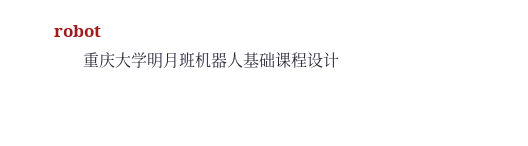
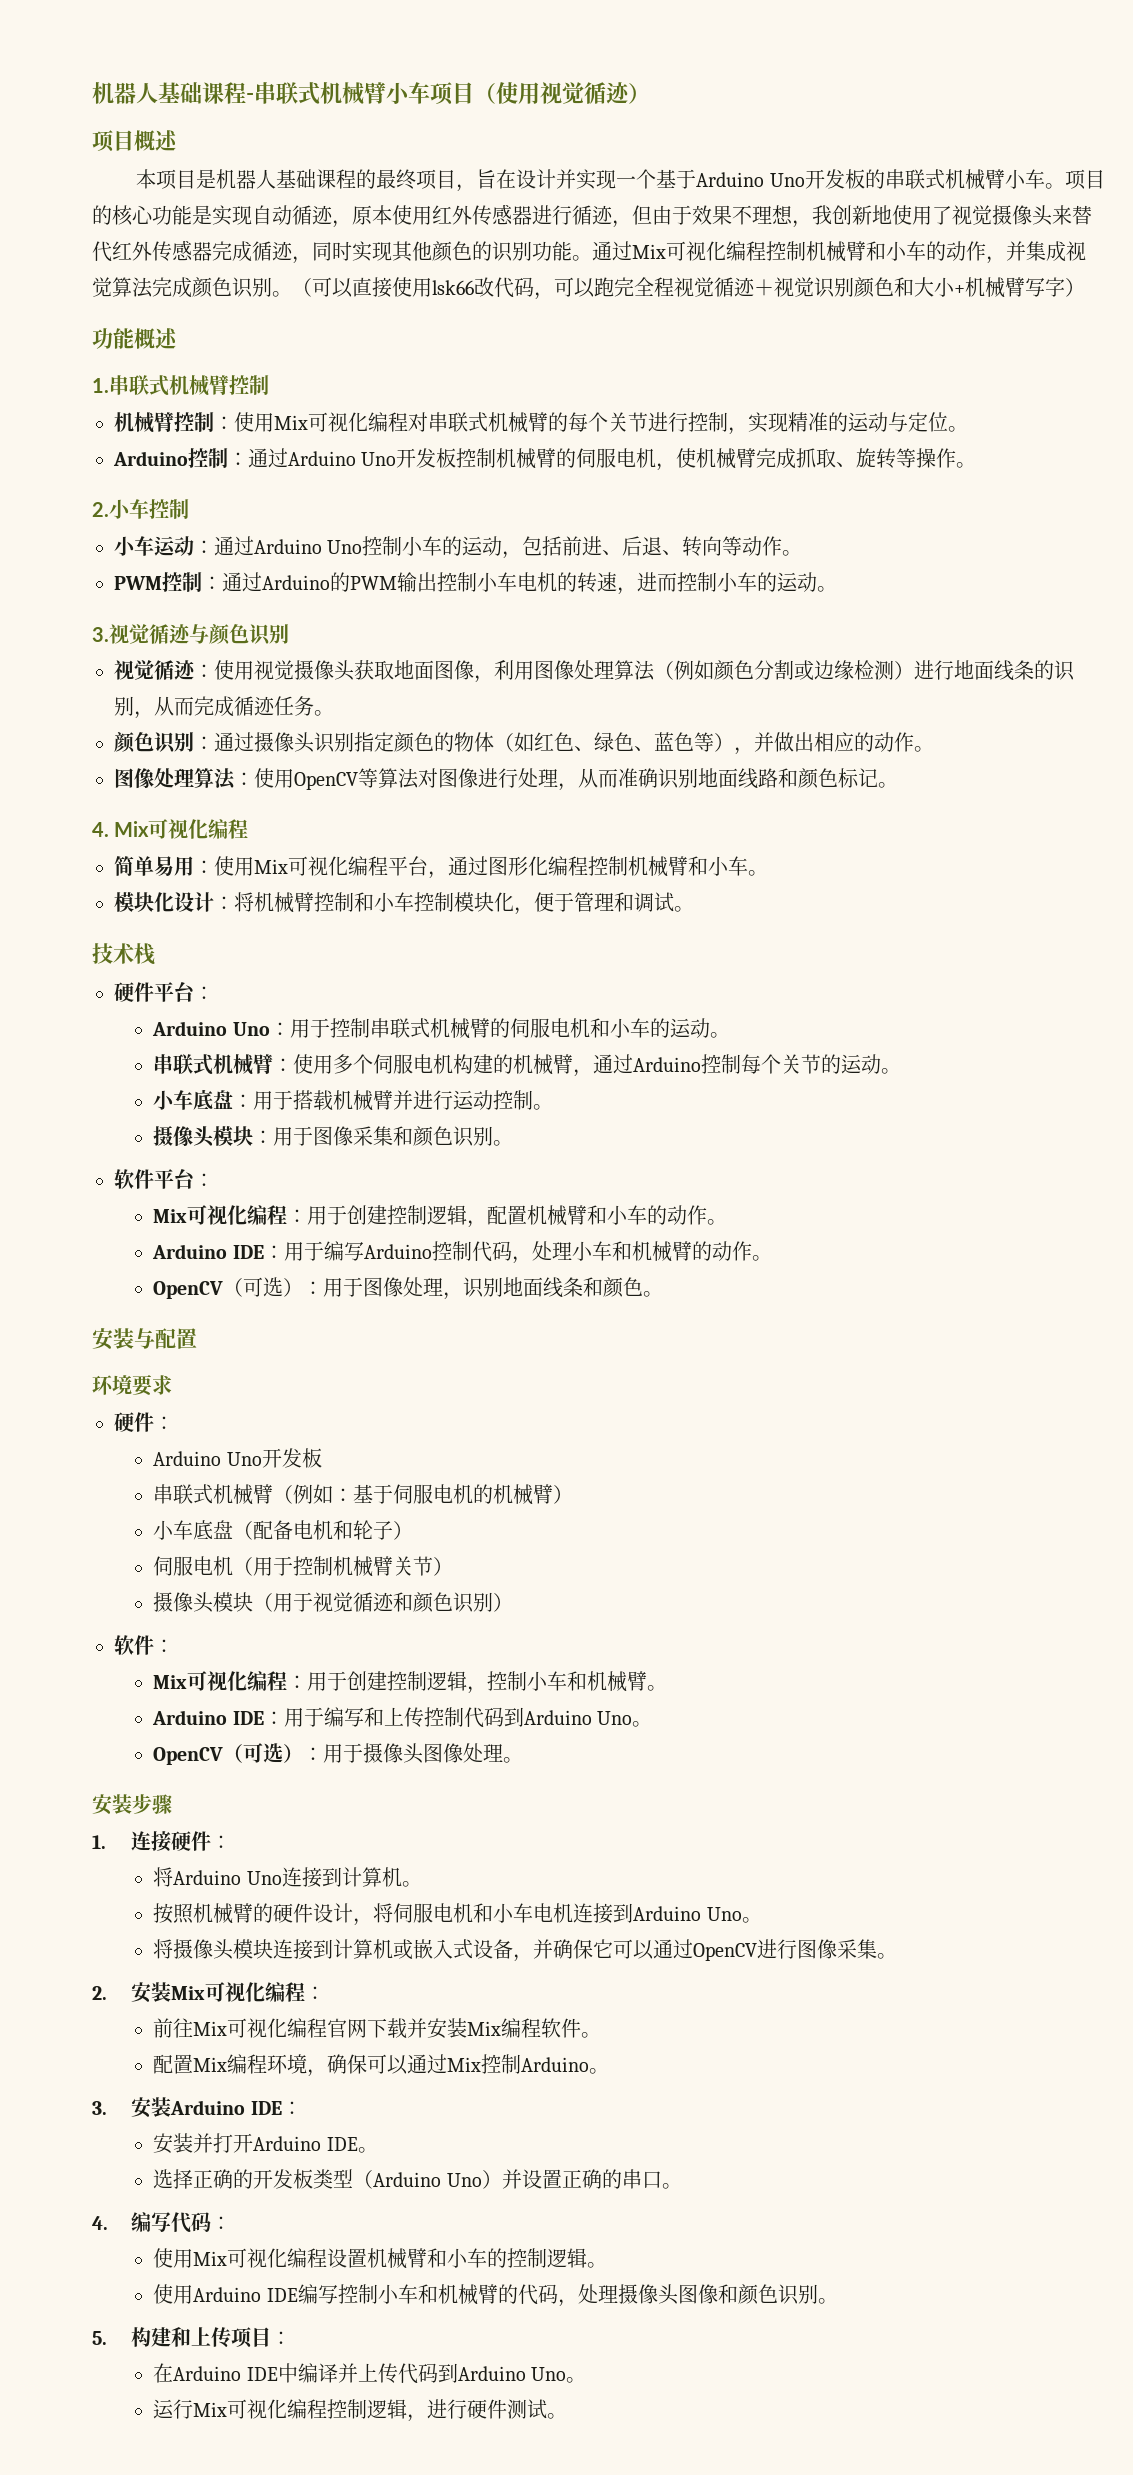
[54,25,101,37] [83,52,340,69] robot // 重庆大学明月班机器人基础课程设计 -> [92,82,650,105] [92,130,178,152] [136,169,1105,192] [92,204,1092,228] [92,240,1086,264] [92,277,1085,300] [92,328,178,349] [92,375,269,396] [114,412,968,435] [113,448,977,471] [92,499,189,519] [114,536,803,559] [114,572,837,595] [92,623,289,646] [114,659,1075,683] [114,696,334,719] [114,732,934,755] [114,768,898,791] [92,819,249,839] [114,856,768,879] [114,892,694,915] [92,943,155,965] [114,982,214,1002] [152,1018,730,1039] [153,1054,902,1077] [153,1089,554,1111] [153,1126,514,1147] [114,1169,214,1189] [153,1205,728,1228] [152,1241,772,1264] [153,1277,664,1300] [92,1328,197,1350] [92,1375,172,1396] [114,1412,174,1432] [153,1448,322,1468] [153,1484,574,1505] [153,1520,414,1540] [153,1556,454,1577] [153,1592,514,1613] [114,1635,174,1655] [153,1671,668,1694] [152,1707,653,1728] [153,1743,524,1765] [92,1794,172,1815] [92,1831,232,1852] [153,1867,422,1888] [153,1903,762,1926] [153,1939,898,1962] [92,1982,326,2003] [153,2018,602,2039] [153,2054,610,2077] [92,2097,302,2118] [153,2133,378,2154] [153,2169,682,2189] [92,2212,232,2233] [153,2248,608,2269] [153,2284,838,2307] [92,2327,292,2348] [153,2363,587,2384] [153,2399,568,2422] 机器人基础课程-串联式机械臂小车项目（使用视觉循迹） // 项目概述 // 本项目是机器人基础课程的最终项目，旨在设计并实现一个基于Arduino Uno开发板的串联式机械臂小车。项目的核心功能是实现自动循迹，原本使用红外传感器进行循迹，但由于效果不理想，我创新地使用了视觉摄像头来替代红外传感器完成循迹，同时实现其他颜色的识别功能。通过Mix可视化编程控制机械臂和小车的动作，并集成视觉算法完成颜色识别。（可以直接使用lsk66改代码，可以跑完全程视觉循迹＋视觉识别颜色和大小+机械臂写字） // 功能概述 // 1.串联式机械臂控制 // 机械臂控制：使用Mix可视化编程对串联式机械臂的每个关节进行控制，实现精准的运动与定位。 // Arduino控制：通过Arduino Uno开发板控制机械臂的伺服电机，使机械臂完成抓取、旋转等操作。 // 2.小车控制 // 小车运动：通过Arduino Uno控制小车的运动，包括前进、后退、转向等动作。 // PWM控制：通过Arduino的PWM输出控制小车电机的转速，进而控制小车的运动。 // 3.视觉循迹与颜色识别 // 视觉循迹：使用视觉摄像头获取地面图像，利用图像处理算法（例如颜色分割或边缘检测）进行地面线条的识别，从而完成循迹任务。 // 颜色识别：通过摄像头识别指定颜色的物体（如红色、绿色、蓝色等），并做出相应的动作。 // 图像处理算法：使用OpenCV等算法对图像进行处理，从而准确识别地面线路和颜色标记。 // 4. Mix可视化编程 // 简单易用：使用Mix可视化编程平台，通过图形化编程控制机械臂和小车。 // 模块化设计：将机械臂控制和小车控制模块化，便于管理和调试。 // 技术栈 // 硬件平台： // Arduino Uno：用于控制串联式机械臂的伺服电机和小车的运动。 // 串联式机械臂：使用多个伺服电机构建的机械臂，通过Arduino控制每个关节的运动。 // 小车底盘：用于搭载机械臂并进行运动控制。 // 摄像头模块：用于图像采集和颜色识别。 // 软件平台： // Mix可视化编程：用于创建控制逻辑，配置机械臂和小车的动作。 // Arduino IDE：用于编写Arduino控制代码，处理小车和机械臂的动作。 // OpenCV（可选）：用于图像处理，识别地面线条和颜色。 // 安装与配置 // 环境要求 // 硬件： // Arduino Uno开发板 // 串联式机械臂（例如：基于伺服电机的机械臂） // 小车底盘（配备电机和轮子） // 伺服电机（用于控制机械臂关节） // 摄像头模块（用于视觉循迹和颜色识别） // 软件： // Mix可视化编程：用于创建控制逻辑，控制小车和机械臂。 // Arduino IDE：用于编写和上传控制代码到Arduino Uno。 // OpenCV（可选）：用于摄像头图像处理。 // 安装步骤 // 1.连接硬件： // 将Arduino Uno连接到计算机。 // 按照机械臂的硬件设计，将伺服电机和小车电机连接到Arduino Uno。 // 将摄像头模块连接到计算机或嵌入式设备，并确保它可以通过OpenCV进行图像采集。 // 2.安装Mix可视化编程： // 前往Mix可视化编程官网下载并安装Mix编程软件。 // 配置Mix编程环境，确保可以通过Mix控制Arduino。 // 3.安装Arduino IDE： // 安装并打开Arduino IDE。 // 选择正确的开发板类型（Arduino Uno）并设置正确的串口。 // 4.编写代码： // 使用Mix可视化编程设置机械臂和小车的控制逻辑。 // 使用Arduino IDE编写控制小车和机械臂的代码，处理摄像头图像和颜色识别。 // 5.构建和上传项目： // 在Arduino IDE中编译并上传代码到Arduino Uno。 // 运行Mix可视化编程控制逻辑，进行硬件测试。

